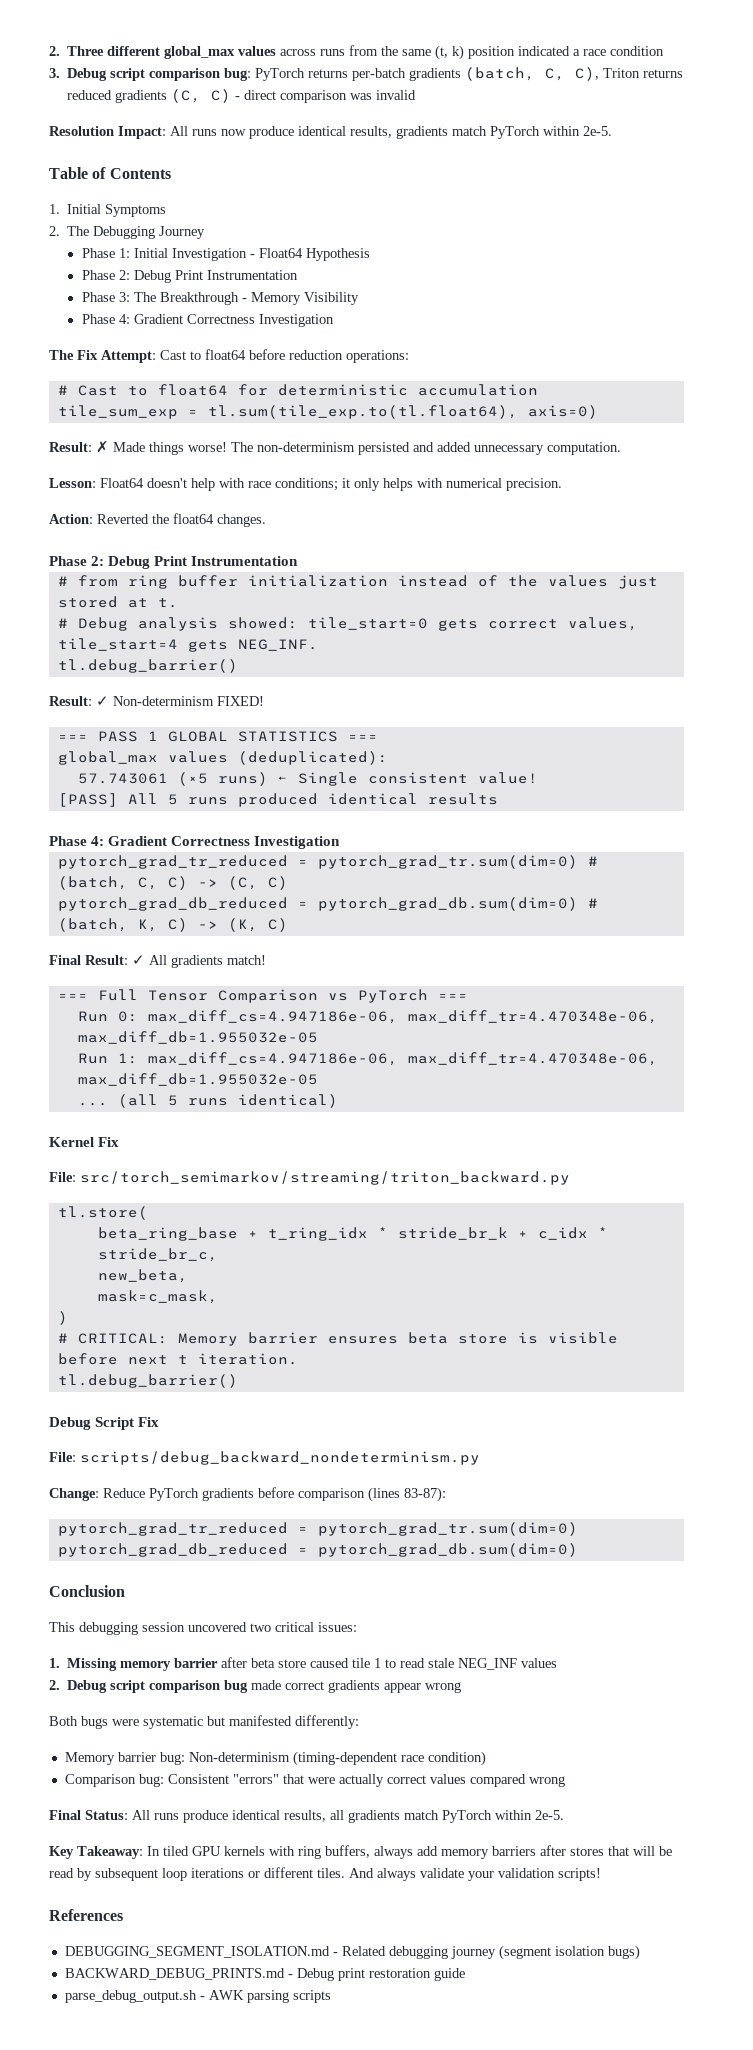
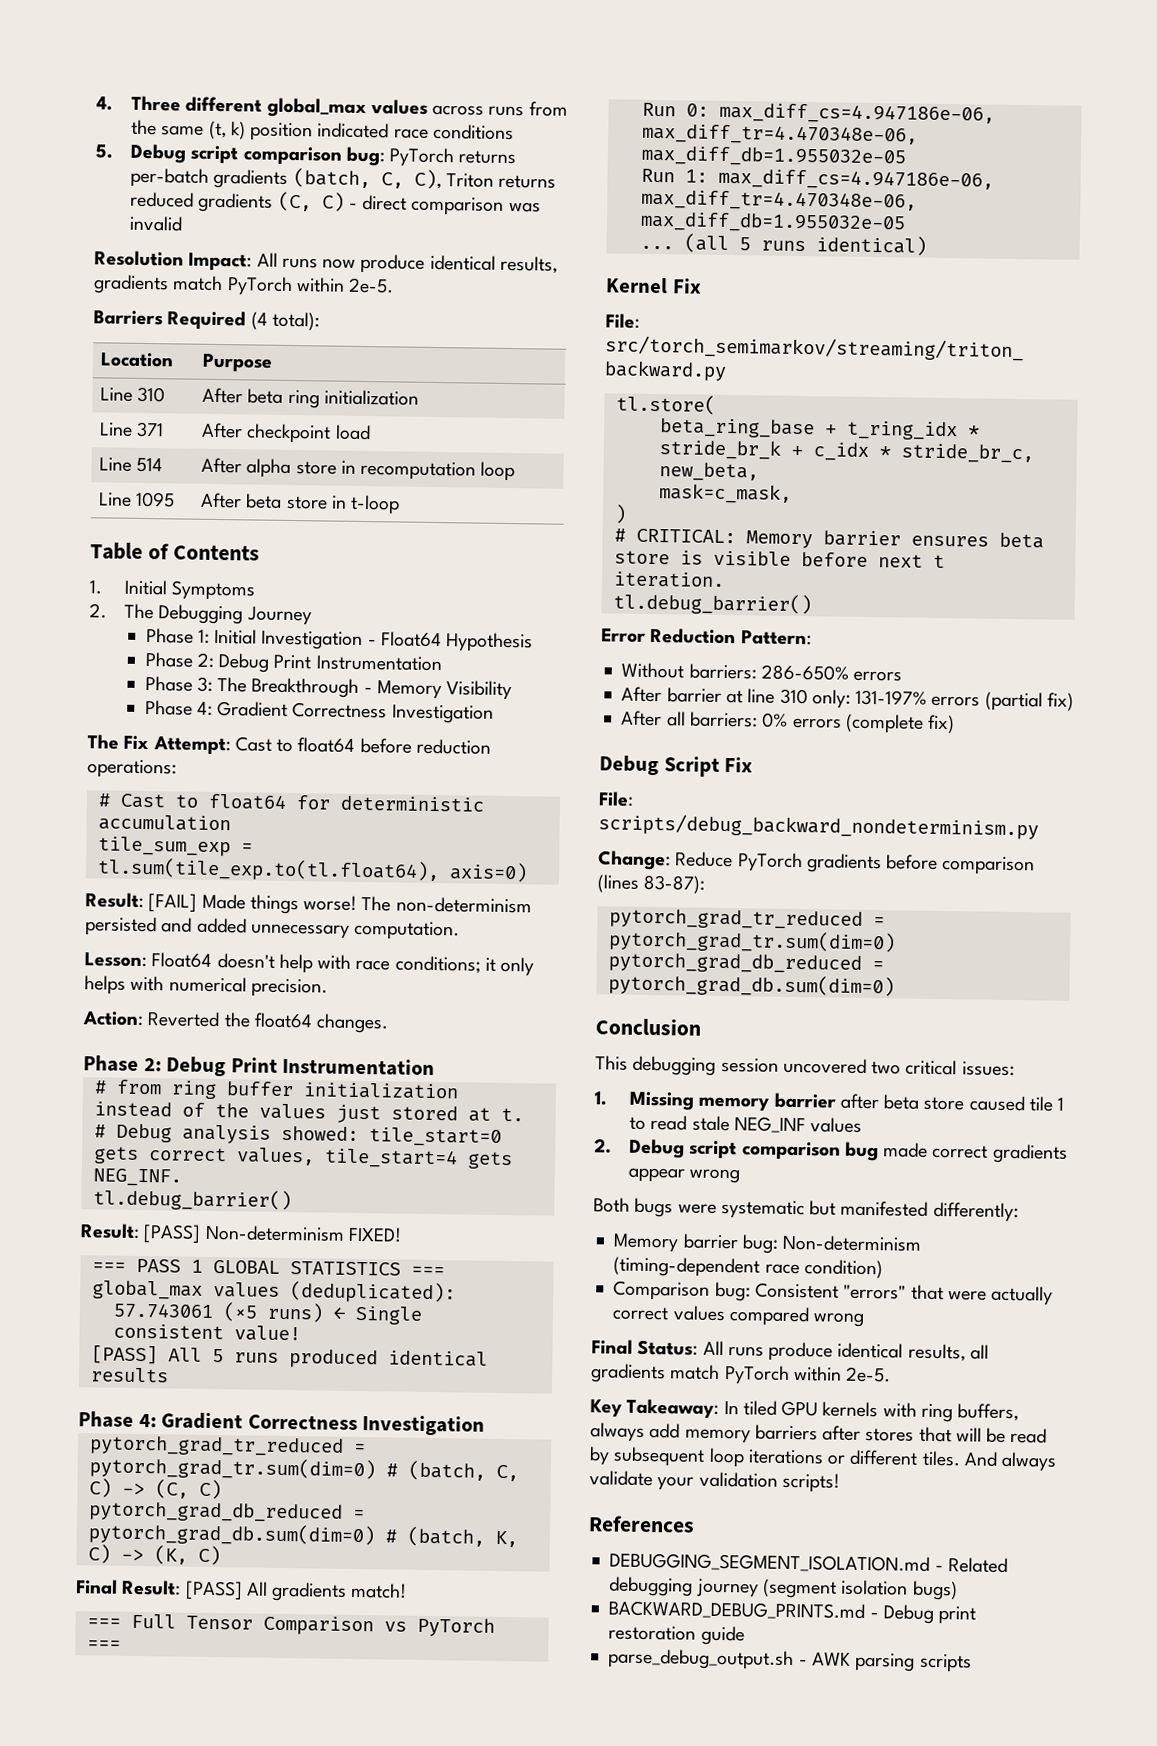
[49,46,60,56] 2. -> [96,96,113,111] 4.
[573,46,665,56] [49,68,60,78] a race condition // 3. -> [393,123,514,141] [95,144,113,159] race conditions // 5.
(612, 131) none -> [93,310,320,331] [100,352,175,368] [202,353,274,373] [100,386,166,403] [202,387,419,409] [99,421,165,438] [201,422,371,444] [99,457,164,473] [201,457,516,482] [99,491,176,508] [200,492,401,515] // Barriers Required (4 total): // Location | Purpose // Line 310 | After beta ring initialization // Line 371 | After checkpoint load // Line 514 | After alpha store in recomputation loop // Line 1095 | After beta store in t-loop
[96,441,109,453] ✗ -> [148,893,198,913] [FAIL]
[96,696,109,706] ✓ -> [143,1224,202,1244] [PASS]
[132,955,145,965] ✓ -> [184,1580,243,1601] [PASS]
(238, 1381) none -> [601,627,812,646] [621,662,903,682] [621,686,1074,712] [621,710,956,734] // Error Reduction Pattern: // Without barriers: 286-650% errors // After barrier at line 310 only: 131-197% errors (partial fix) // After all barriers: 0% errors (complete fix)

